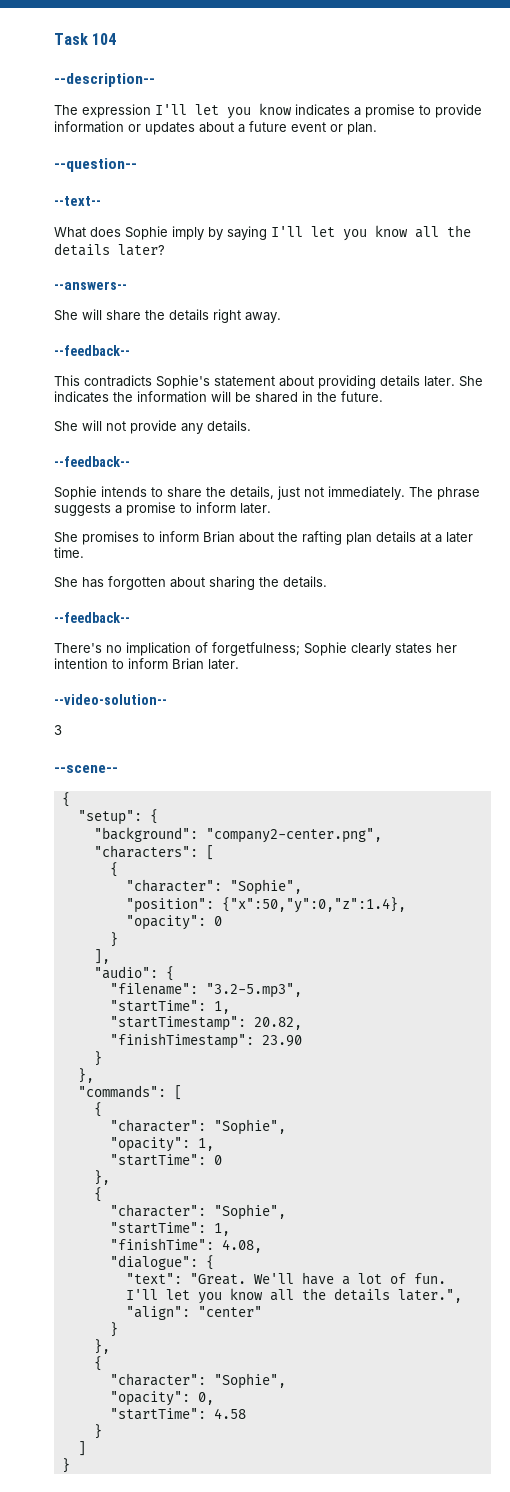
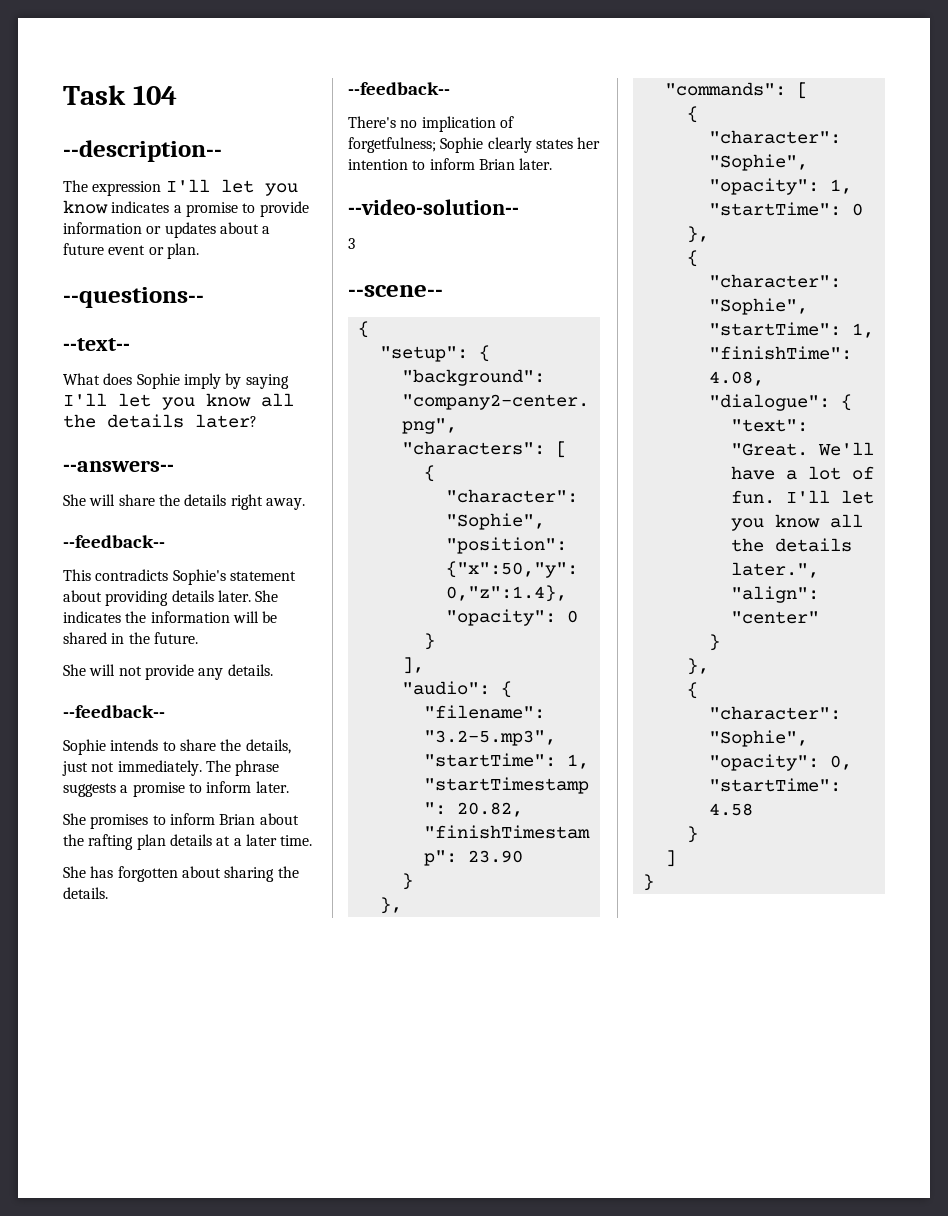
[54,158,137,172] --question-- -> [63,287,204,308] --questions--

